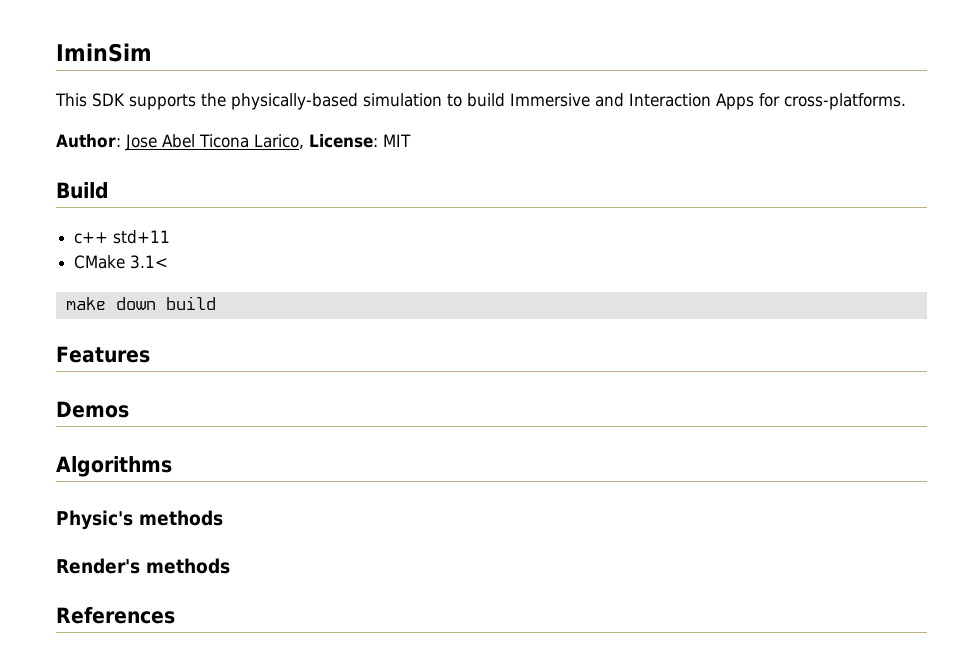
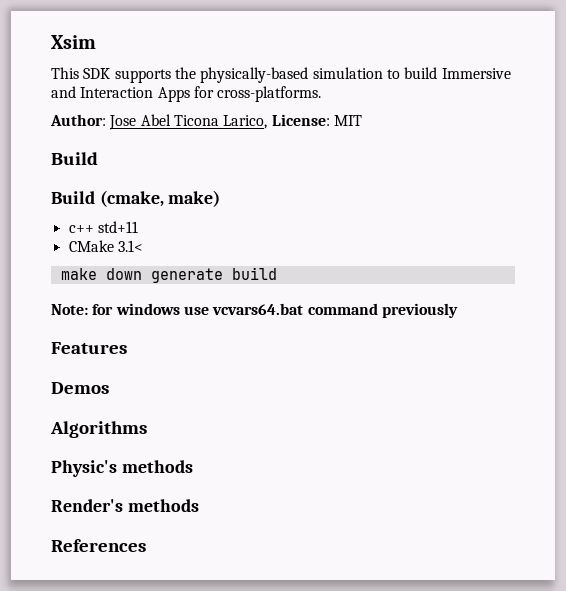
[56,43,152,62] IminSim -> [51,35,96,49] Xsim
(109, 190) none -> [51,190,221,207] // Build (cmake, make)
[165,296,216,310] build -> [150,267,277,283] [51,303,458,318] generate build // Note: for windows use vcvars64.bat command previously

